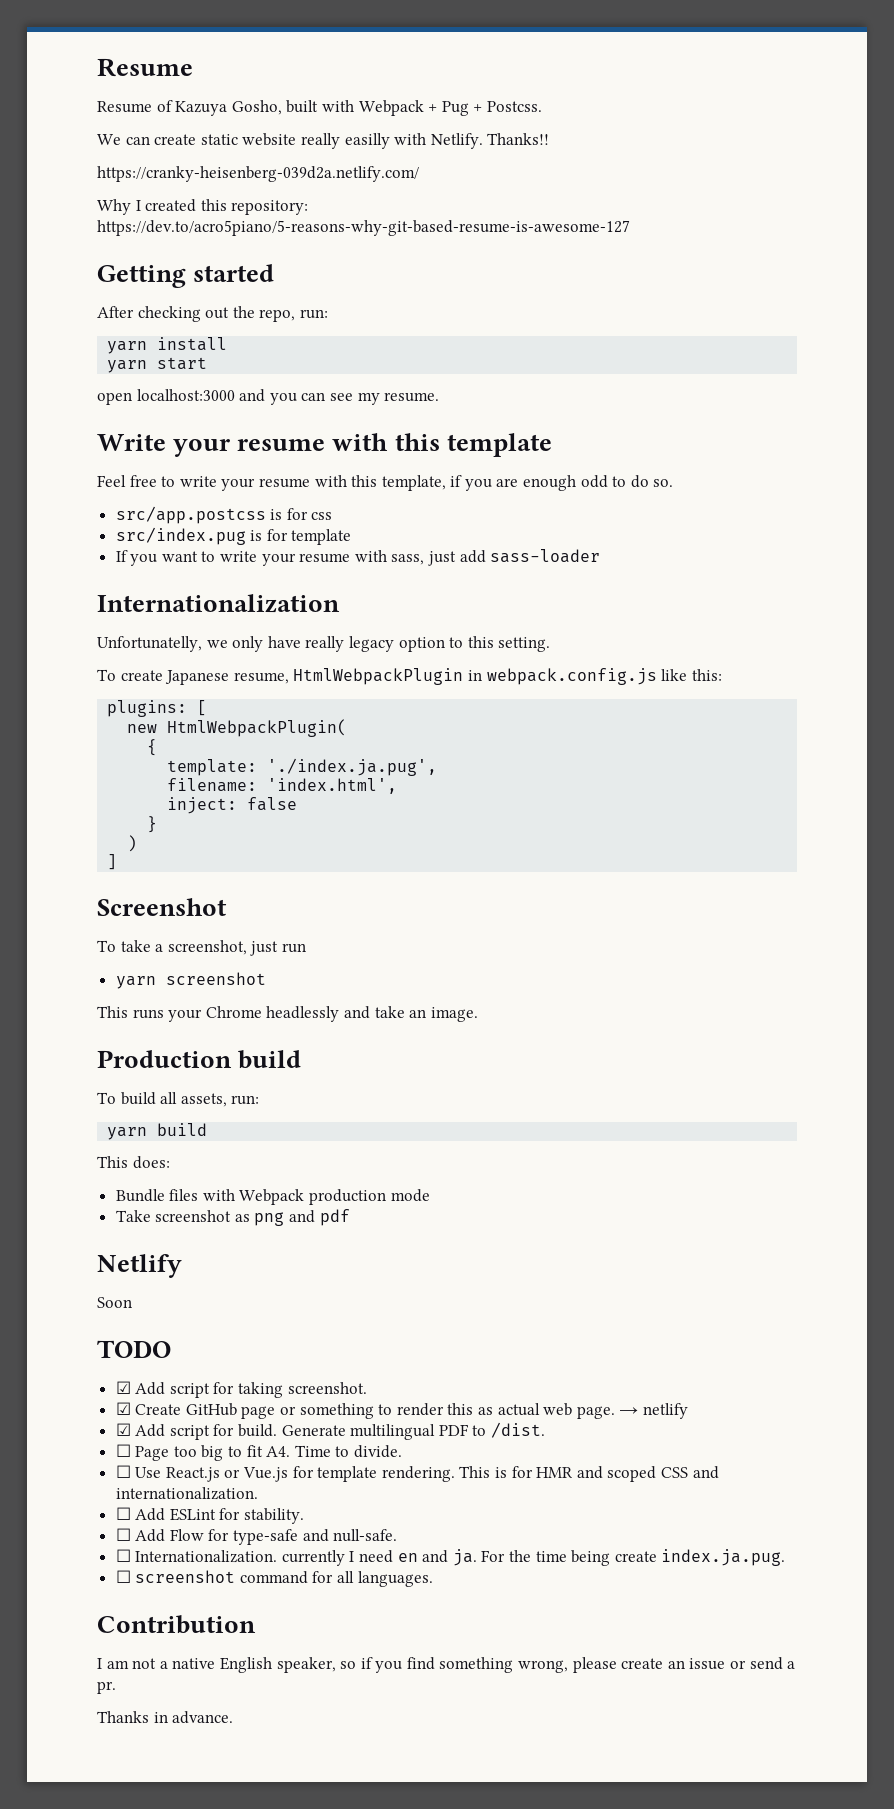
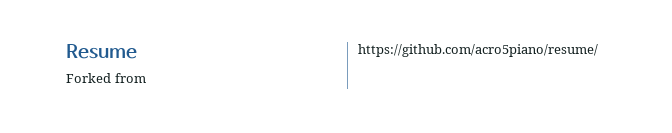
[97,100,542,116] [97,133,550,149] [97,166,419,182] [97,199,309,215] [97,220,630,236] [97,264,275,288] [97,306,328,322] [107,337,228,354] [107,357,208,373] [97,389,440,405] [97,433,552,457] [97,475,674,491] [115,506,333,524] [115,527,352,545] [115,549,601,566] [97,594,340,613] [97,636,551,652] [97,668,722,685] [107,700,208,717] [127,719,348,737] [147,739,158,756] [167,758,438,776] [167,778,398,794] [167,797,298,814] [147,816,158,833] [127,835,138,852] [107,854,118,870] [97,898,227,916] [97,940,306,956] [115,972,266,989] [97,1006,478,1022] [97,1050,302,1069] [97,1092,260,1107] [107,1123,208,1140] [97,1156,170,1169] [115,1189,430,1205] [115,1209,350,1226] [97,1254,182,1278] [97,1297,132,1308] [97,1340,171,1358] [115,1381,367,1398] [115,1402,688,1419] [115,1422,546,1440] [115,1444,403,1461] [115,1465,719,1482] [115,1487,258,1500] [115,1507,305,1524] [115,1528,398,1545] [115,1549,786,1566] [115,1570,433,1587] [97,1615,256,1634] [97,1657,796,1673] [97,1681,116,1694] [97,1711,234,1724] Resume of Kazuya Gosho, built with Webpack + Pug + Postcss. // We can create static website really easilly with Netlify. Thanks!! // https://cranky-heisenberg-039d2a.netlify.com/ // Why I created this repository: https://dev.to/acro5piano/5-reasons-why-git-based-resume-is-awesome-127 // Getting started // After checking out the repo, run: // yarn install // yarn start // open localhost:3000 and you can see my resume. // Write your resume with this template // Feel free to write your resume with this template, if you are enough odd to do so. // src/app.postcss is for css // src/index.pug is for template // If you want to write your resume with sass, just add sass-loader // Internationalization // Unfortunatelly, we only have really legacy option to this setting. // To create Japanese resume, HtmlWebpackPlugin in webpack.config.js like this: // plugins: [ // new HtmlWebpackPlugin( // { // template: './index.ja.pug', // filename: 'index.html', // inject: false // } // ) // ] // Screenshot // To take a screenshot, just run // yarn screenshot // This runs your Chrome headlessly and take an image. // Production build // To build all assets, run: // yarn build // This does: // Bundle files with Webpack production mode // Take screenshot as png and pdf // Netlify // Soon // TODO // ☑ Add script for taking screenshot. // ☑ Create GitHub page or something to render this as actual web page. → netlify // ☑ Add script for build. Generate multilingual PDF to /dist. // ☐ Page too big to fit A4. Time to divide. // ☐ Use React.js or Vue.js for template rendering. This is for HMR and scoped CSS and internationalization. // ☐ Add ESLint for stability. // ☐ Add Flow for type-safe and null-safe. // ☐ Internationalization. currently I need en and ja. For the time being create index.ja.pug. // ☐ screenshot command for all languages. // Contribution // I am not a native English speaker, so if you find something wrong, please create an issue or send a pr. // Thanks in advance. -> [66,73,146,83] [358,44,598,57] Forked from https://github.com/acro5piano/resume/

